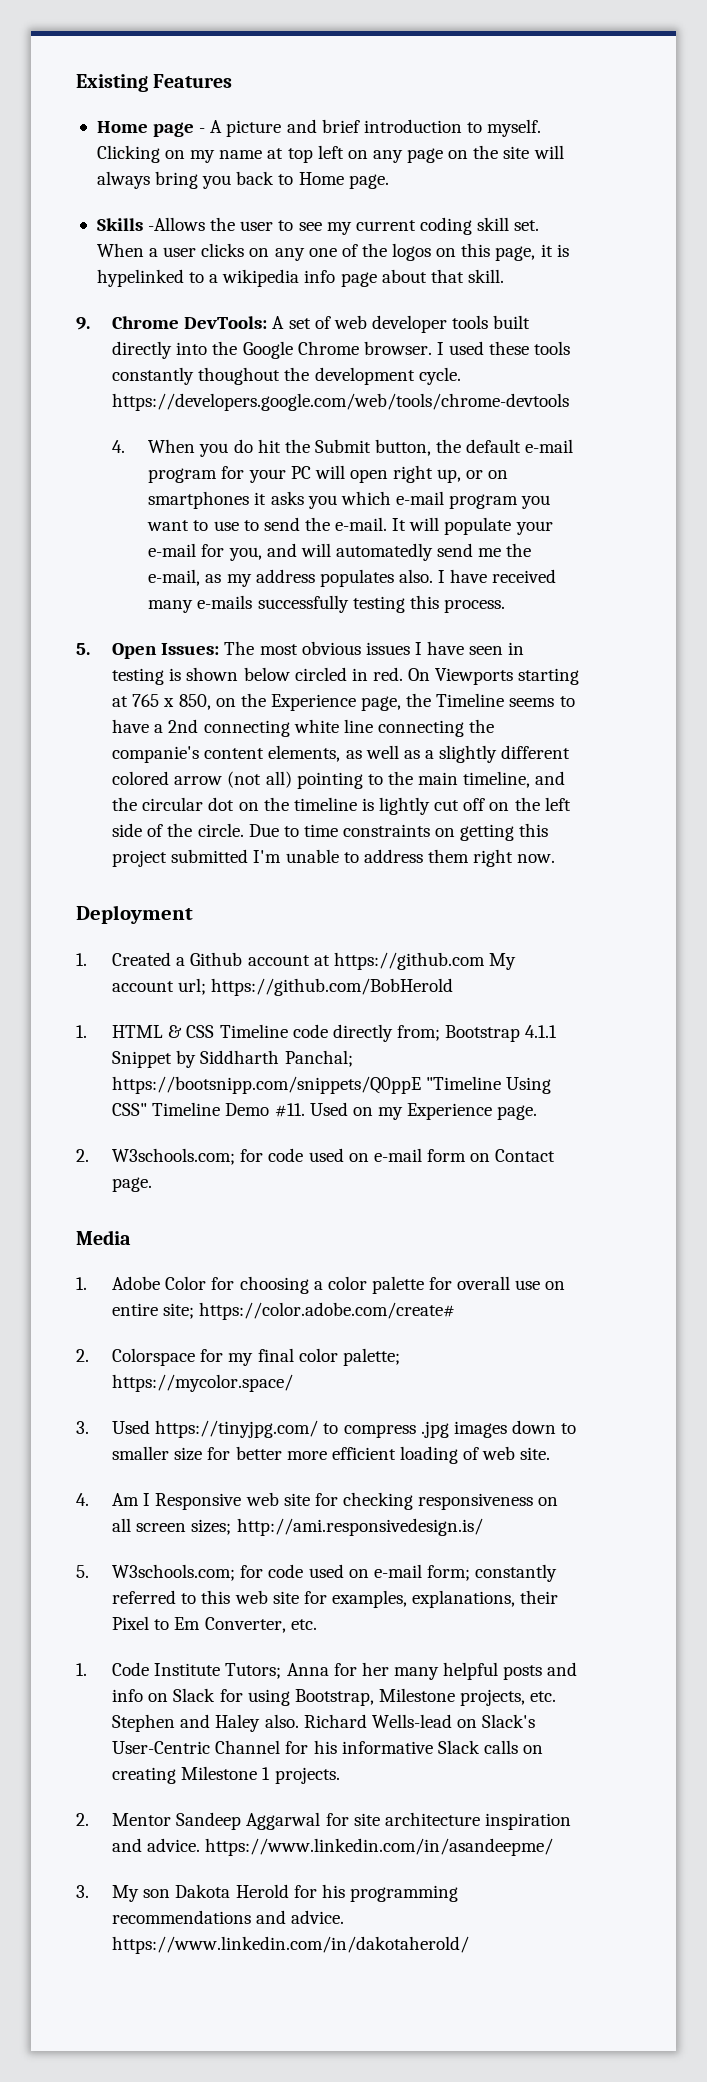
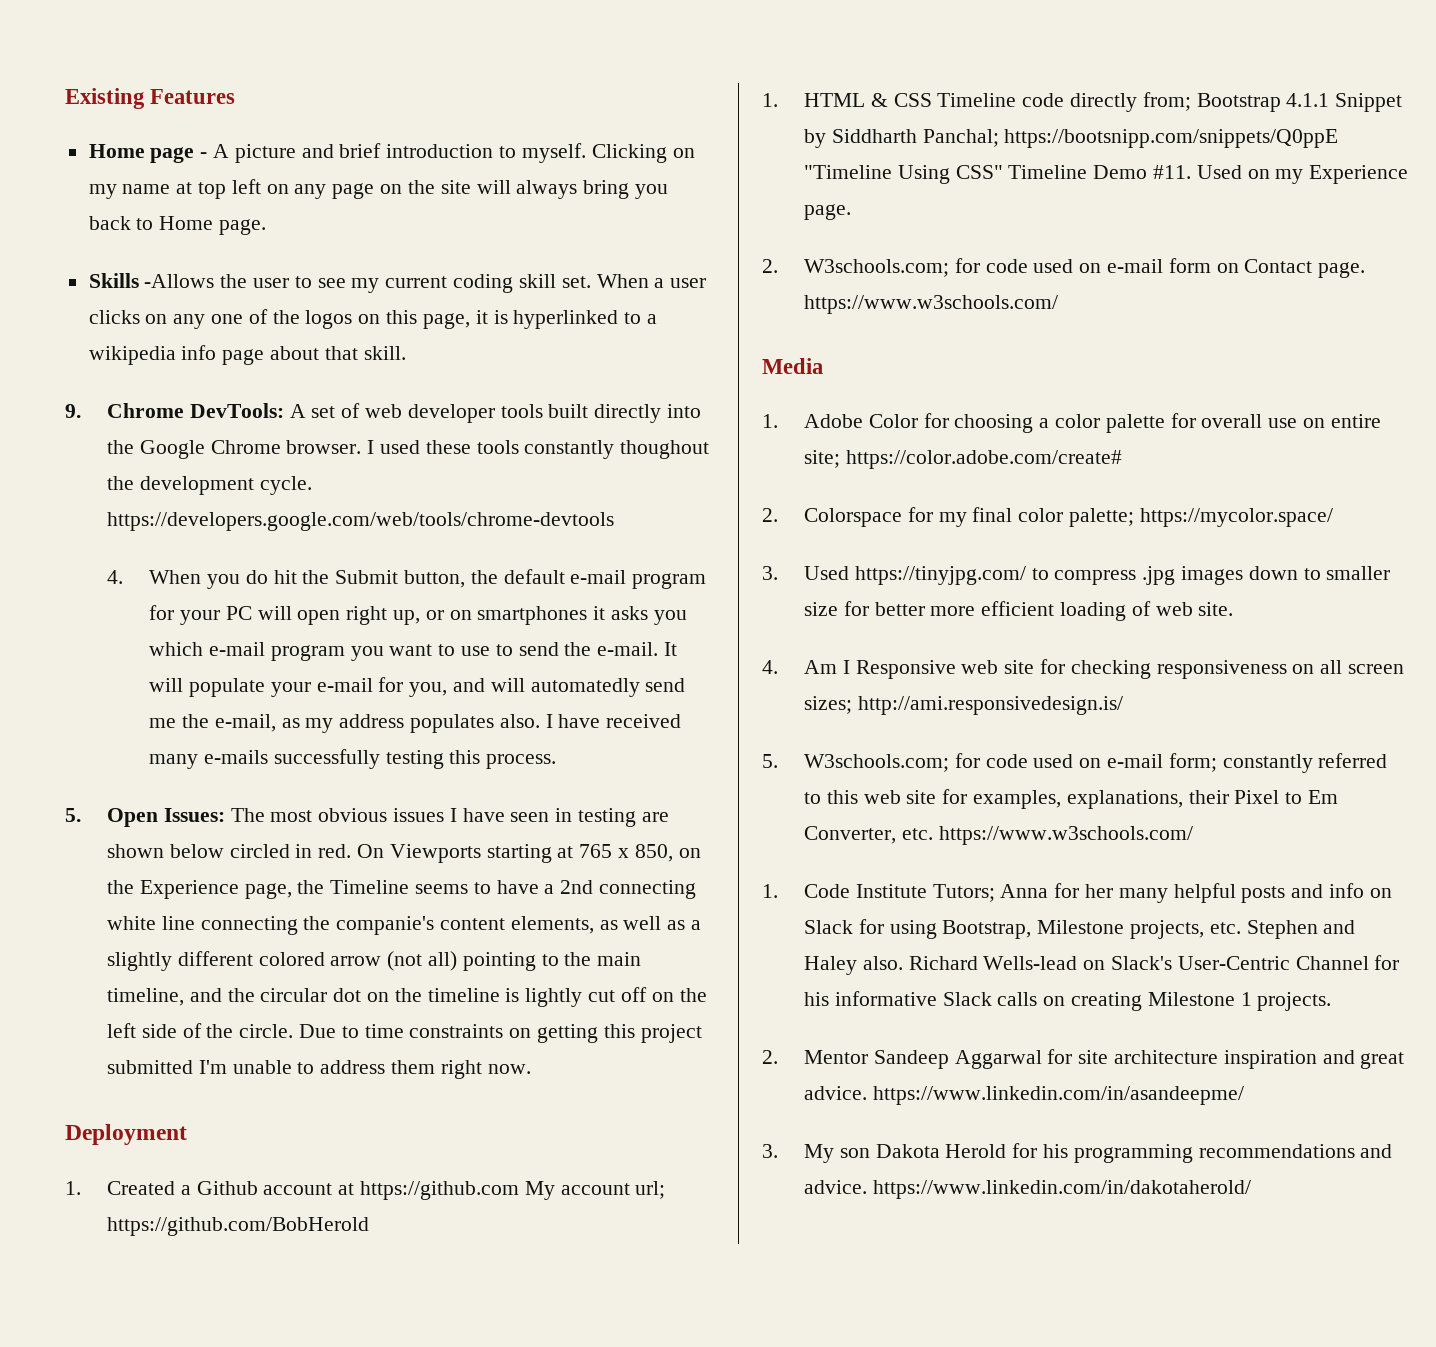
[96,269,184,287] hypelinked -> [513,310,619,329] hyperlinked
[169,668,182,681] is -> [641,812,669,822] are
(153, 1184) none -> [804,295,1059,314] https://www.w3schools.com/
(317, 1624) none -> [938,826,1193,845] https://www.w3schools.com/
(143, 1845) none -> [1360,1052,1405,1069] great

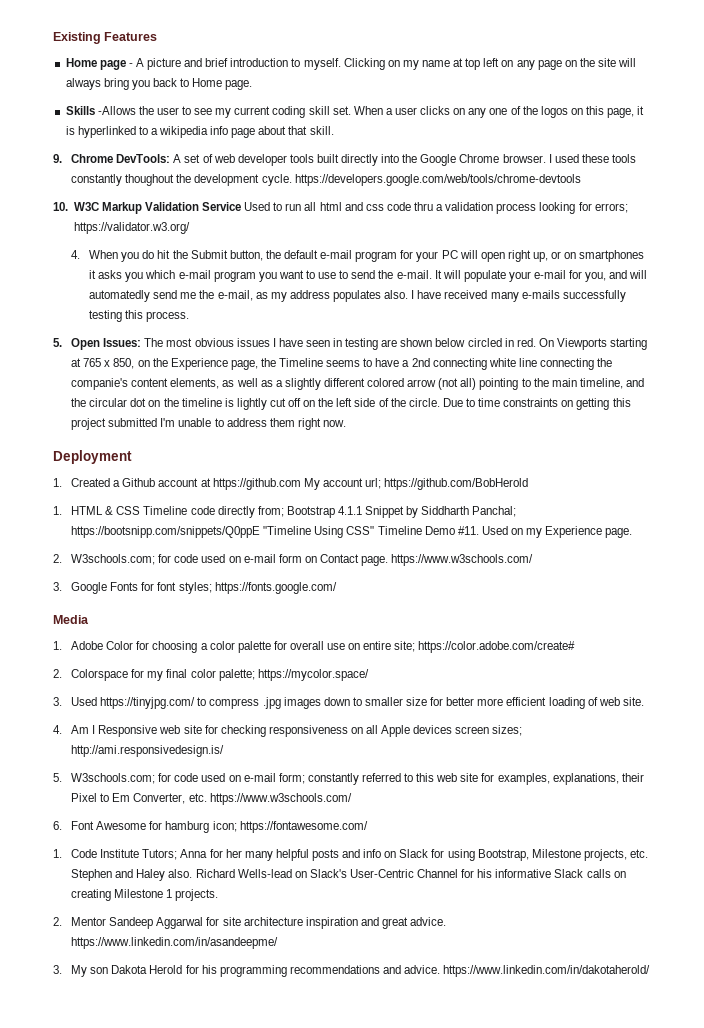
(615, 521) none -> [53,202,628,214] [73,222,190,234] // 10. W3C Markup Validation Service Used to run all html and css code thru a validation process looking for errors; https://validator.w3.org/
(1059, 304) none -> [53,582,337,594] // 3. Google Fonts for font styles; https://fonts.google.com/
(1343, 667) none -> [381,725,453,737] Apple devices
(1193, 835) none -> [53,821,368,833] // 6. Font Awesome for hamburg icon; https://fontawesome.com/

